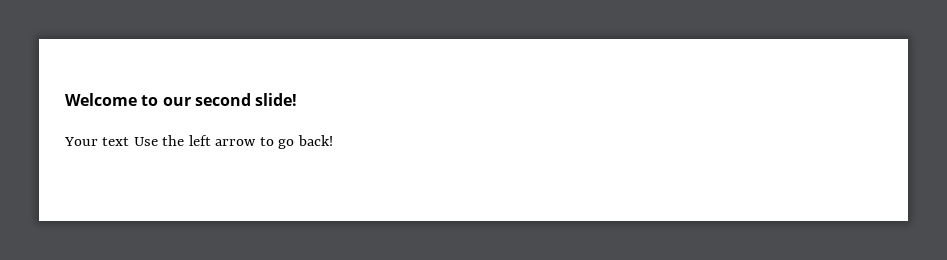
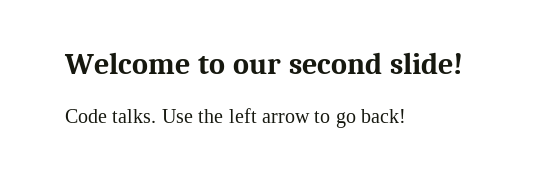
[64,137,130,146] Your text -> [65,109,157,123] Code talks.

